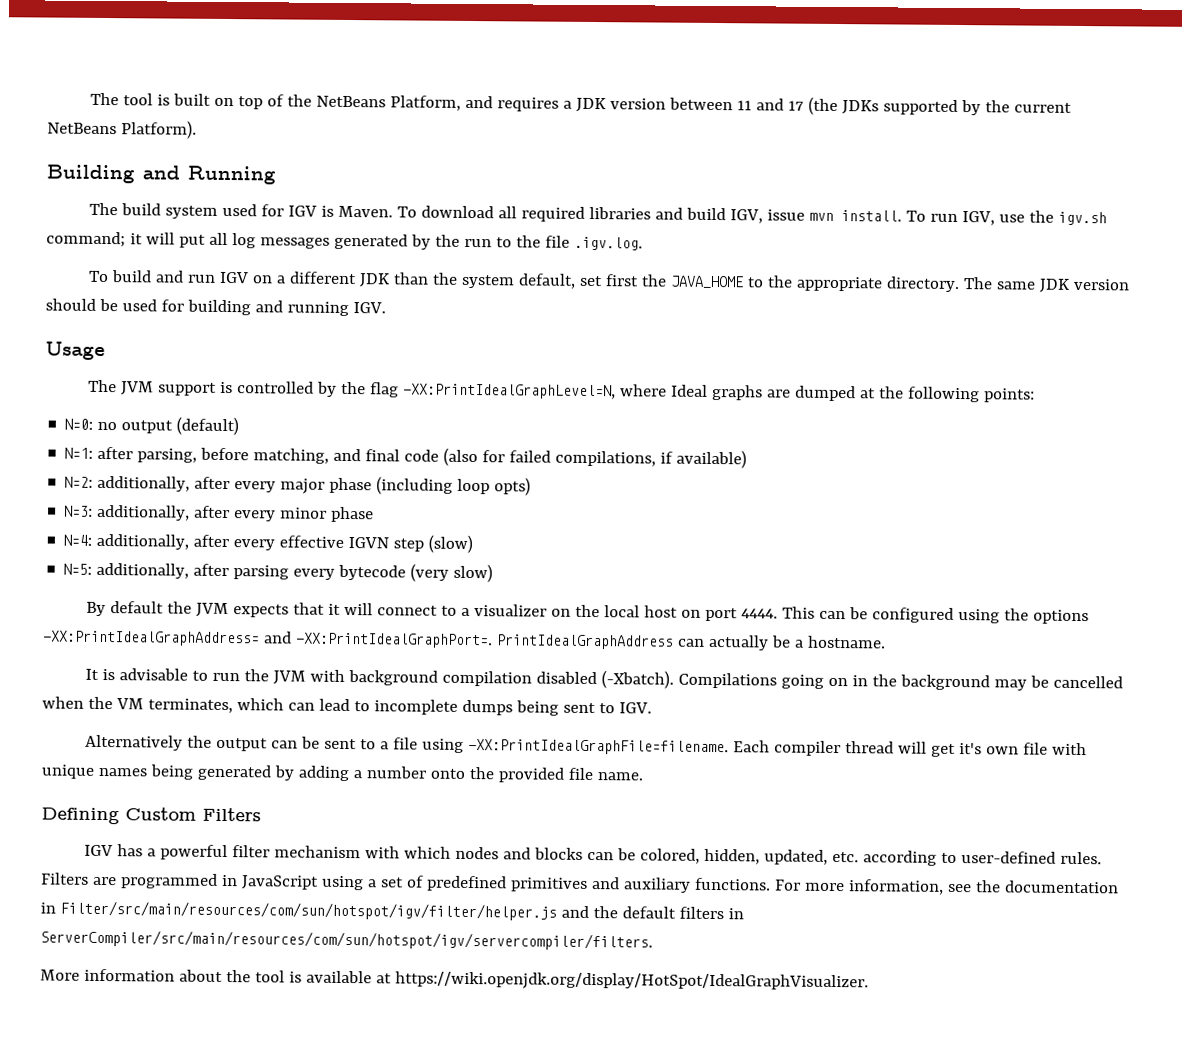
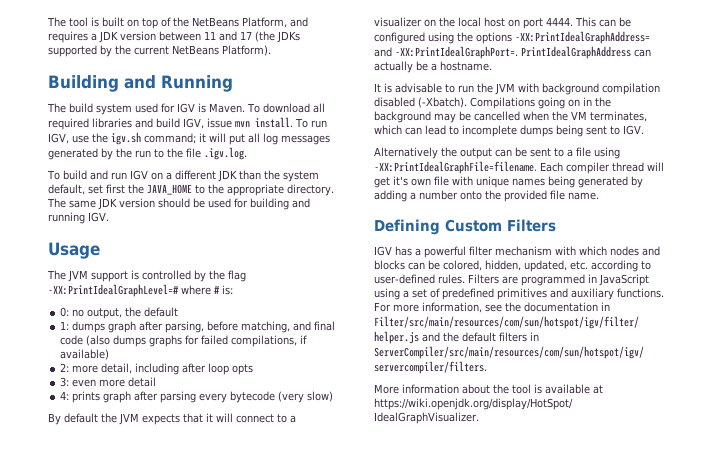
[403,383,1036,403] [64,416,240,436] [64,447,94,459] -XX:PrintIdealGraphLevel=N, where Ideal graphs are dumped at the following points: // N=0: no output (default) // N=1: -> [48,284,233,297] [60,307,179,319] [60,321,137,333] -XX:PrintIdealGraphLevel=# where # is: // 0: no output, the default // 1: dumps graph
(479, 457) none -> [113,335,183,347] dumps graphs
[64,475,532,496] [64,504,375,523] [63,533,474,554] [63,562,190,579] N=2: additionally, after every major phase (including loop opts) // N=3: additionally, after every minor phase // N=4: additionally, after every effective IGVN step (slow) // N=5: additionally, -> [60,363,254,375] [60,377,157,387] [60,391,132,403] 2: more detail, including after loop opts // 3: even more detail // 4: prints graph

